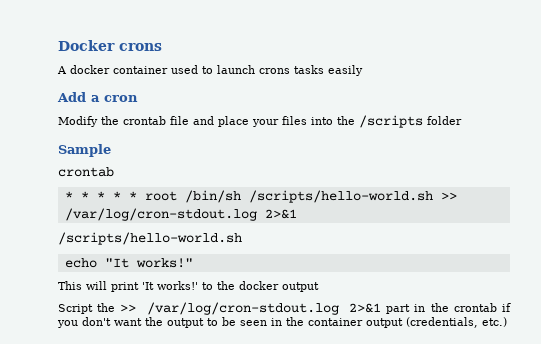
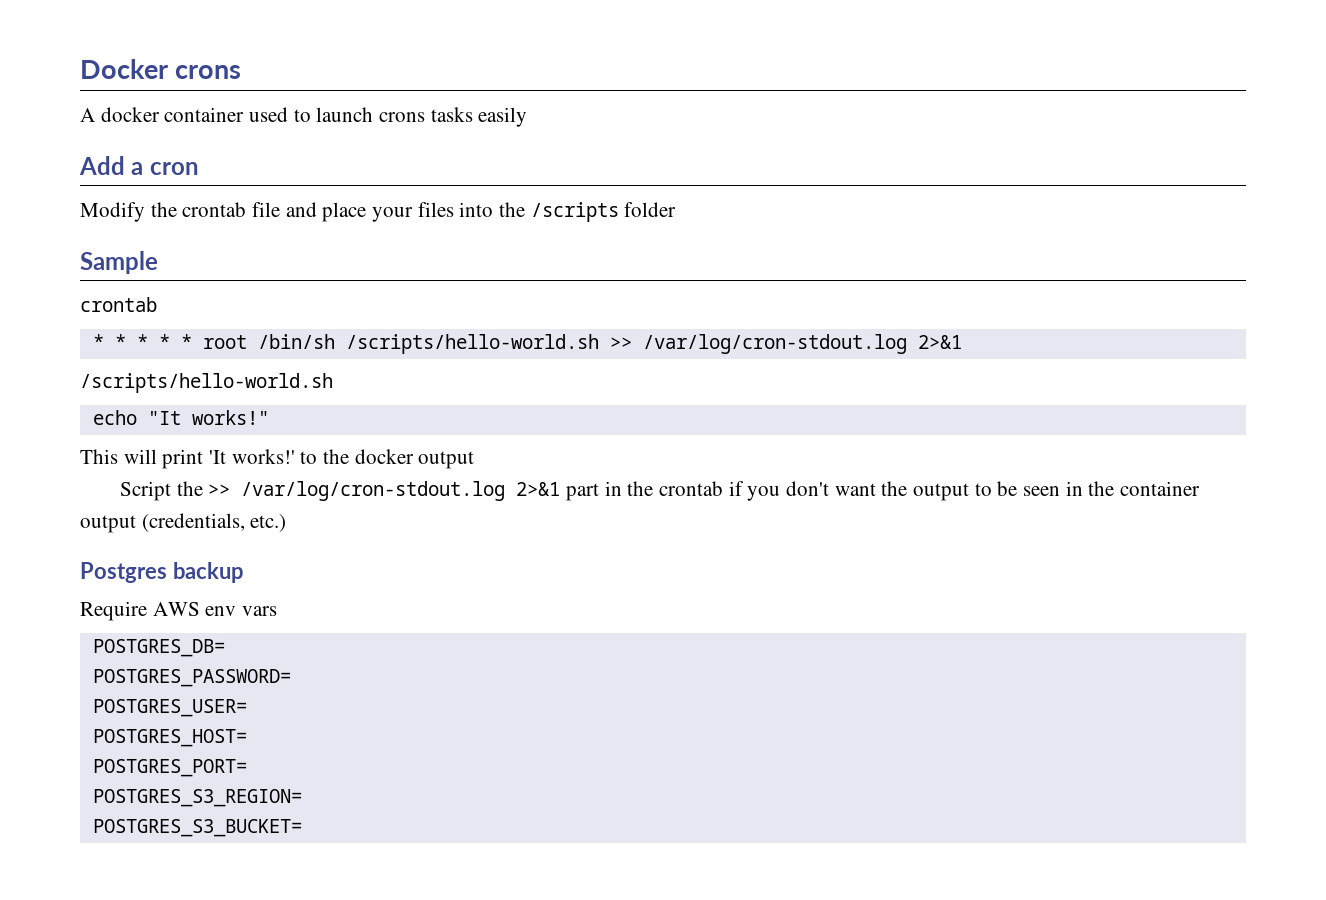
(507, 322) none -> [80,562,244,583] [80,601,278,621] [92,639,225,657] [92,669,291,687] [92,699,247,717] [92,729,247,747] [92,759,247,777] [92,789,302,807] [92,819,302,837] // Postgres backup // Require AWS env vars // POSTGRES_DB= // POSTGRES_PASSWORD= // POSTGRES_USER= // POSTGRES_HOST= // POSTGRES_PORT= // POSTGRES_S3_REGION= // POSTGRES_S3_BUCKET=

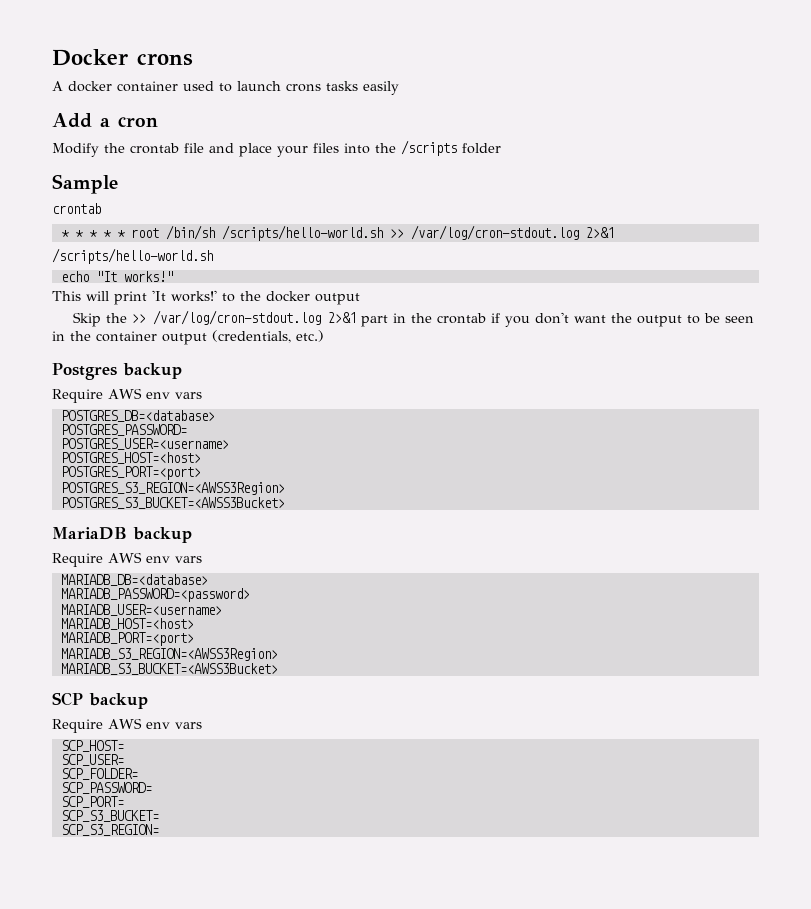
[120,481,172,501] Script -> [72,312,101,327] Skip
[92,639,225,657] POSTGRES_DB= -> [60,410,215,422] POSTGRES_DB=<database>
[92,699,247,717] [92,729,247,747] [92,759,247,777] [92,789,302,807] [92,819,302,837] POSTGRES_USER= // POSTGRES_HOST= // POSTGRES_PORT= // POSTGRES_S3_REGION= // POSTGRES_S3_BUCKET= -> [60,438,229,450] [60,452,201,464] [60,466,201,480] [60,482,285,495] [60,497,285,509] [52,527,192,543] [52,552,202,567] [60,574,208,586] [60,588,250,602] [60,604,222,616] [60,618,194,630] [60,632,194,646] [60,648,278,661] [60,663,278,675] [52,692,148,709] [52,718,202,733] [60,740,124,752] [60,754,124,766] [60,768,138,780] [60,782,152,794] [60,796,124,808] [60,810,159,822] [60,824,159,836] POSTGRES_USER=<username> // POSTGRES_HOST=<host> // POSTGRES_PORT=<port> // POSTGRES_S3_REGION=<AWSS3Region> // POSTGRES_S3_BUCKET=<AWSS3Bucket> // MariaDB backup // Require AWS env vars // MARIADB_DB=<database> // MARIADB_PASSWORD=<password> // MARIADB_USER=<username> // MARIADB_HOST=<host> // MARIADB_PORT=<port> // MARIADB_S3_REGION=<AWSS3Region> // MARIADB_S3_BUCKET=<AWSS3Bucket> // SCP backup // Require AWS env vars // SCP_HOST= // SCP_USER= // SCP_FOLDER= // SCP_PASSWORD= // SCP_PORT= // SCP_S3_BUCKET= // SCP_S3_REGION=

